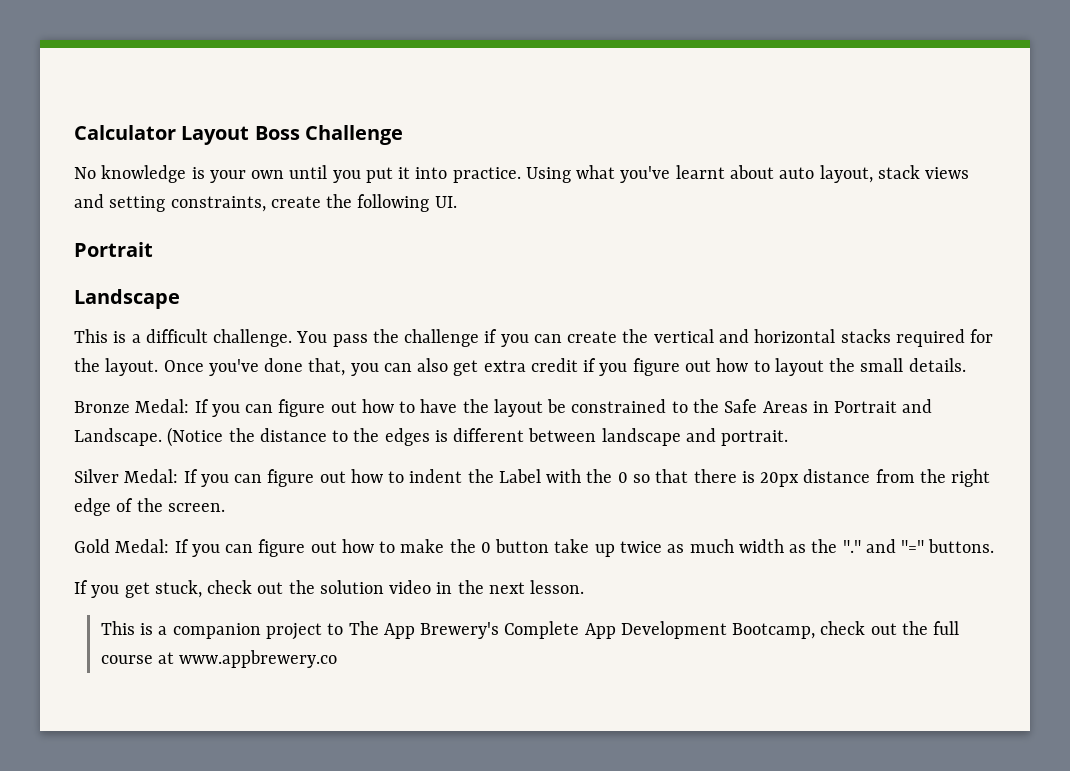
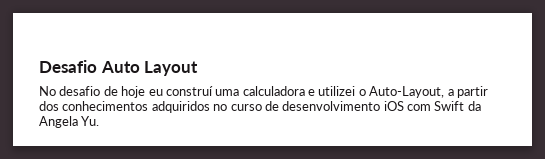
[74,125,176,140] Calculator -> [39,60,140,73] Desafio Auto
[254,125,403,145] Boss Challenge -> (199, 68) none
[101,165,970,183] [74,194,457,212] [74,242,153,257] [74,289,180,309] [74,329,994,347] [74,358,966,376] [74,399,933,417] [74,427,789,447] [74,469,991,487] [74,498,225,516] [74,539,995,557] [74,580,585,598] [100,621,960,640] [100,650,338,668] knowledge is your own until you put it into practice. Using what you've learnt about auto layout, stack views and setting constraints, create the following UI. // Portrait // Landscape // This is a difficult challenge. You pass the challenge if you can create the vertical and horizontal stacks required for the layout. Once you've done that, you can also get extra credit if you figure out how to layout the small details. // Bronze Medal: If you can figure out how to have the layout be constrained to the Safe Areas in Portrait and Landscape. (Notice the distance to the edges is different between landscape and portrait. // Silver Medal: If you can figure out how to indent the Label with the 0 so that there is 20px distance from the right edge of the screen. // Gold Medal: If you can figure out how to make the 0 button take up twice as much width as the "." and "=" buttons. // If you get stuck, check out the solution video in the next lesson. // This is a companion project to The App Brewery's Complete App Development Bootcamp, check out the full course at www.appbrewery.co -> [59,86,488,98] [39,101,481,113] [39,116,100,128] desafio de hoje eu construí uma calculadora e utilizei o Auto-Layout, a partir dos conhecimentos adquiridos no curso de desenvolvimento iOS com Swift da Angela Yu.

